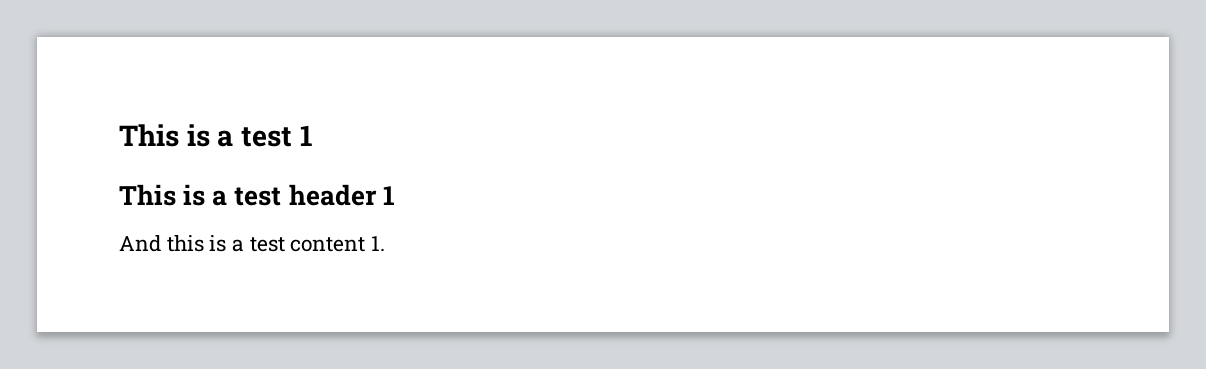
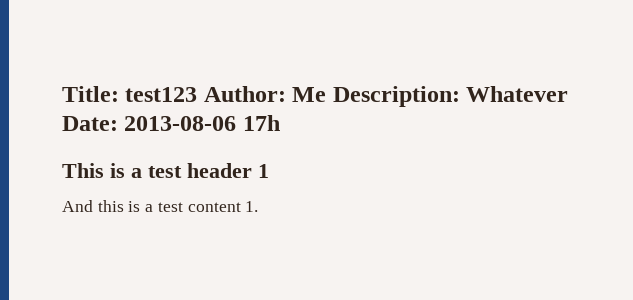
[119,124,313,147] This is a test 1 -> [62,86,569,107] [62,115,280,131] Title: test123 Author: Me Description: Whatever Date: 2013-08-06 17h

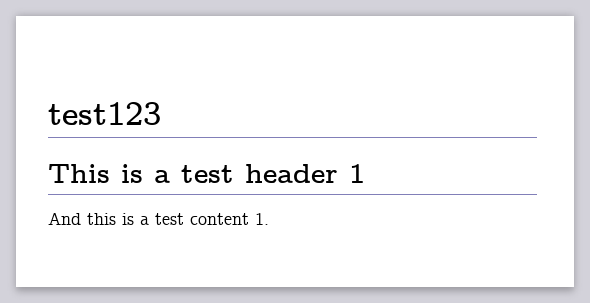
[62,86,119,102] Title: -> (48, 113) none
[203,86,569,107] [62,115,280,131] Author: Me Description: Whatever Date: 2013-08-06 17h -> (161, 113) none

